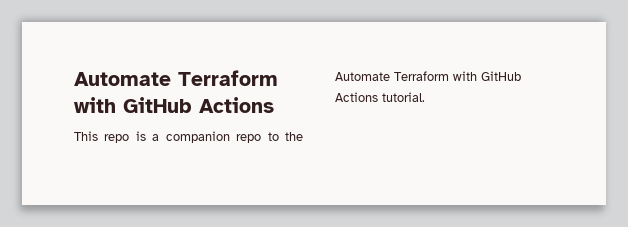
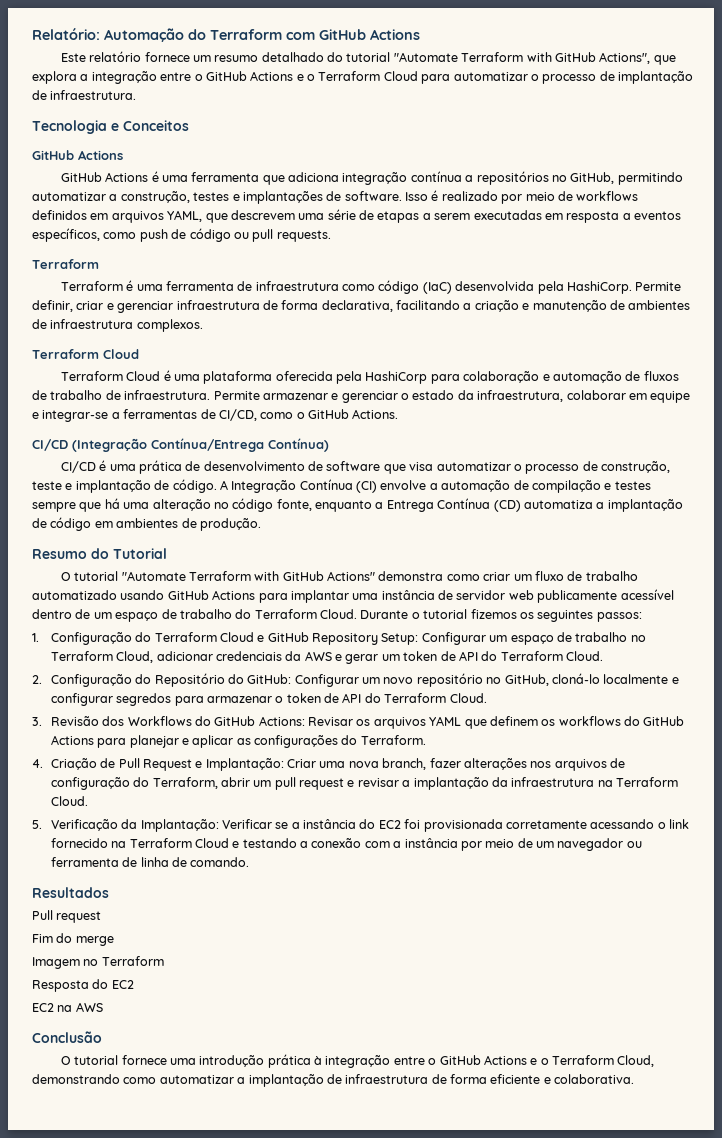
[74,70,278,86] [74,97,274,113] [74,131,303,143] [335,71,521,81] [335,92,425,102] Automate Terraform with GitHub Actions // This repo is a companion repo to the Automate Terraform with GitHub Actions tutorial. -> [32,28,420,42] [60,51,676,65] [32,71,693,84] [32,90,137,100] [32,120,189,134] [32,150,123,160] [60,171,683,185] [32,190,639,204] [32,209,681,223] [32,228,331,242] [32,259,99,269] [60,280,682,294] [32,300,691,313] [32,319,203,332] [32,349,139,359] [60,370,679,384] [32,390,691,403] [32,409,399,422] [32,438,329,452] [60,460,671,474] [32,479,651,493] [32,498,683,512] [32,517,261,531] [32,548,167,559] [60,571,638,581] [32,589,674,603] [32,609,642,622] [32,632,646,645] [50,651,604,664] [32,673,679,687] [50,693,487,706] [32,716,685,729] [50,735,426,748] [32,758,626,771] [50,777,679,790] [50,796,88,806] [32,819,690,832] [50,838,642,851] [50,857,250,867] [32,887,109,898] [32,910,102,923] [32,933,114,946] [32,956,164,969] [32,979,134,992] [32,1002,103,1012] [32,1031,102,1043] [60,1054,655,1068] [32,1074,635,1087] Relatório: Automação do Terraform com GitHub Actions // Este relatório fornece um resumo detalhado do tutorial "Automate Terraform with GitHub Actions", que explora a integração entre o GitHub Actions e o Terraform Cloud para automatizar o processo de implantação de infraestrutura. // Tecnologia e Conceitos // GitHub Actions // GitHub Actions é uma ferramenta que adiciona integração contínua a repositórios no GitHub, permitindo automatizar a construção, testes e implantações de software. Isso é realizado por meio de workflows definidos em arquivos YAML, que descrevem uma série de etapas a serem executadas em resposta a eventos específicos, como push de código ou pull requests. // Terraform // Terraform é uma ferramenta de infraestrutura como código (IaC) desenvolvida pela HashiCorp. Permite definir, criar e gerenciar infraestrutura de forma declarativa, facilitando a criação e manutenção de ambientes de infraestrutura complexos. // Terraform Cloud // Terraform Cloud é uma plataforma oferecida pela HashiCorp para colaboração e automação de fluxos de trabalho de infraestrutura. Permite armazenar e gerenciar o estado da infraestrutura, colaborar em equipe e integrar-se a ferramentas de CI/CD, como o GitHub Actions. // CI/CD (Integração Contínua/Entrega Contínua) // CI/CD é uma prática de desenvolvimento de software que visa automatizar o processo de construção, teste e implantação de código. A Integração Contínua (CI) envolve a automação de compilação e testes sempre que há uma alteração no código fonte, enquanto a Entrega Contínua (CD) automatiza a implantação de código em ambientes de produção. // Resumo do Tutorial // O tutorial "Automate Terraform with GitHub Actions" demonstra como criar um fluxo de trabalho automatizado usando GitHub Actions para implantar uma instância de servidor web publicamente acessível dentro de um espaço de trabalho do Terraform Cloud. Durante o tutorial fizemos os seguintes passos: // 1. Configuração do Terraform Cloud e GitHub Repository Setup: Configurar um espaço de trabalho no Terraform Cloud, adicionar credenciais da AWS e gerar um token de API do Terraform Cloud. // 2. Configuração do Repositório do GitHub: Configurar um novo repositório no GitHub, cloná-lo localmente e configurar segredos para armazenar o token de API do Terraform Cloud. // 3. Revisão dos Workflows do GitHub Actions: Revisar os arquivos YAML que definem os workflows do GitHub Actions para planejar e aplicar as configurações do Terraform. // 4. Criação de Pull Request e Implantação: Criar uma nova branch, fazer alterações nos arquivos de configuração do Terraform, abrir um pull request e revisar a implantação da infraestrutura na Terraform Cloud. // 5. Verificação da Implantação: Verificar se a instância do EC2 foi provisionada corretamente acessando o link fornecido na Terraform Cloud e testando a conexão com a instância por meio de um navegador ou ferramenta de linha de comando. // Resultados // Pull request // Fim do merge // Imagem no Terraform // Resposta do EC2 // EC2 na AWS // Conclusão // O tutorial fornece uma introdução prática à integração entre o GitHub Actions e o Terraform Cloud, demonstrando como automatizar a implantação de infraestrutura de forma eficiente e colaborativa.

